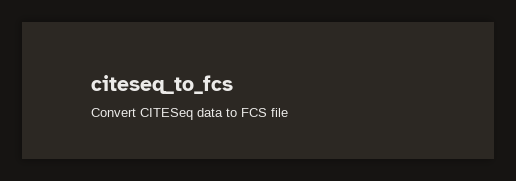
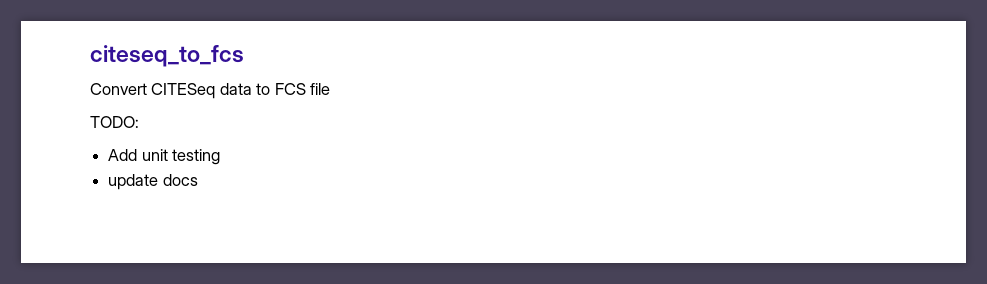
(288, 112) none -> [90,116,139,128] [108,149,221,165] [108,174,198,190] // TODO: // Add unit testing // update docs

